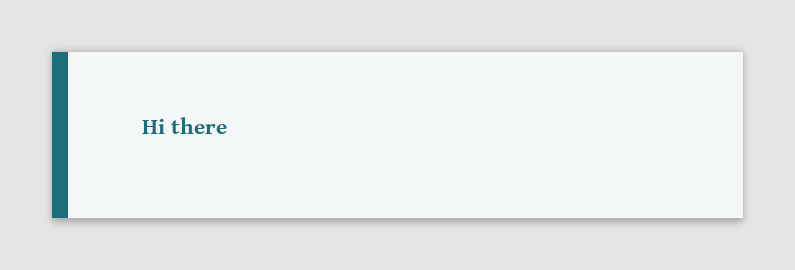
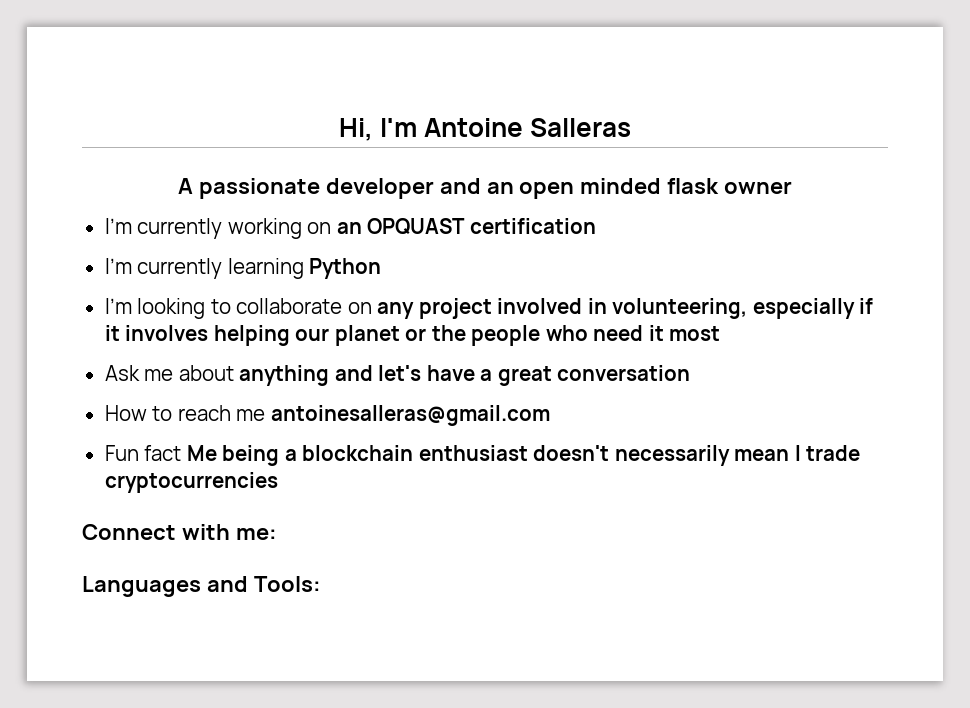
[142,117,228,134] Hi there -> [338,118,632,141] [177,178,793,199] [104,218,596,239] [104,258,382,279] [104,298,874,319] [104,325,721,346] [104,365,691,386] [104,405,550,426] [104,445,861,466] [104,472,278,493] [82,524,277,540] [82,576,321,597] Hi, I'm Antoine Salleras // A passionate developer and an open minded flask owner // I’m currently working on an OPQUAST certification // I’m currently learning Python // I’m looking to collaborate on any project involved in volunteering, especially if it involves helping our planet or the people who need it most // Ask me about anything and let's have a great conversation // How to reach me antoinesalleras@gmail.com // Fun fact Me being a blockchain enthusiast doesn't necessarily mean I trade cryptocurrencies // Connect with me: // Languages and Tools:

